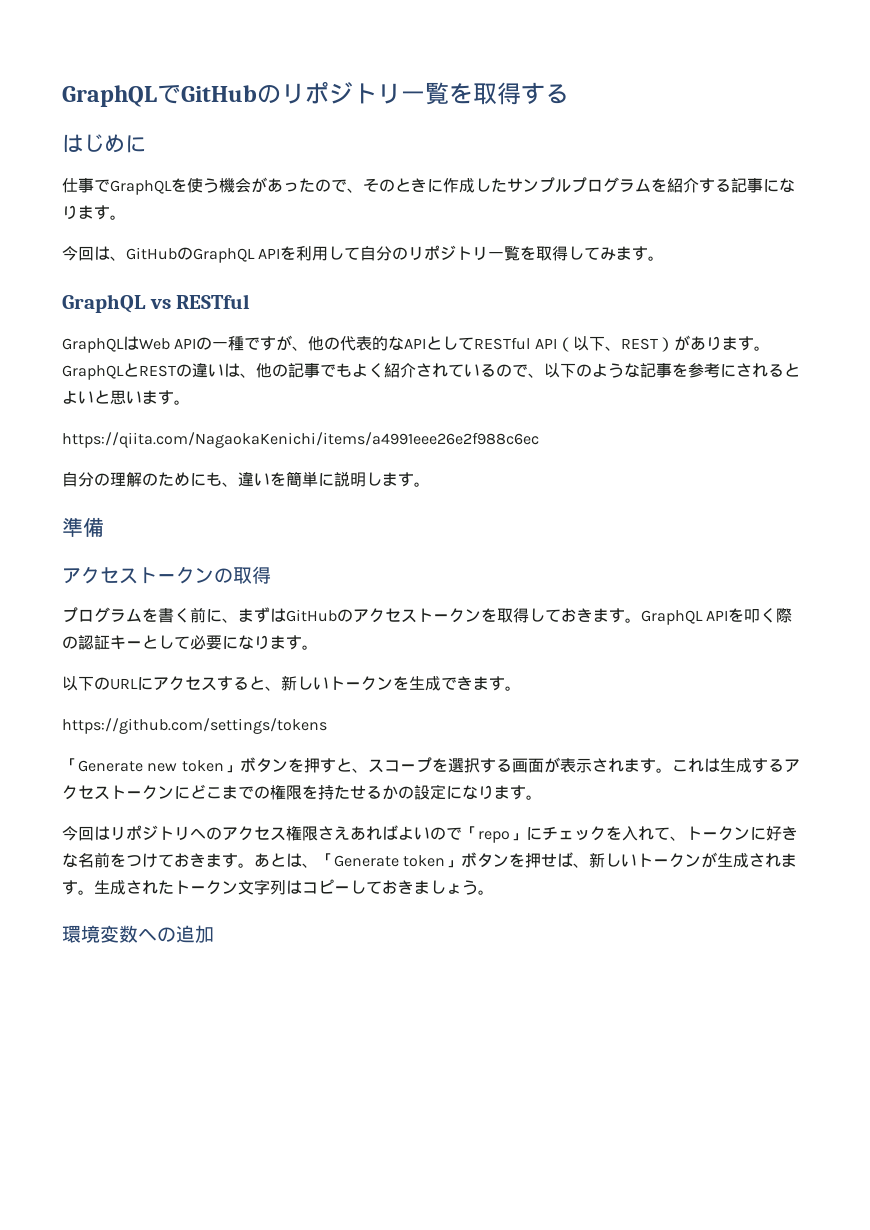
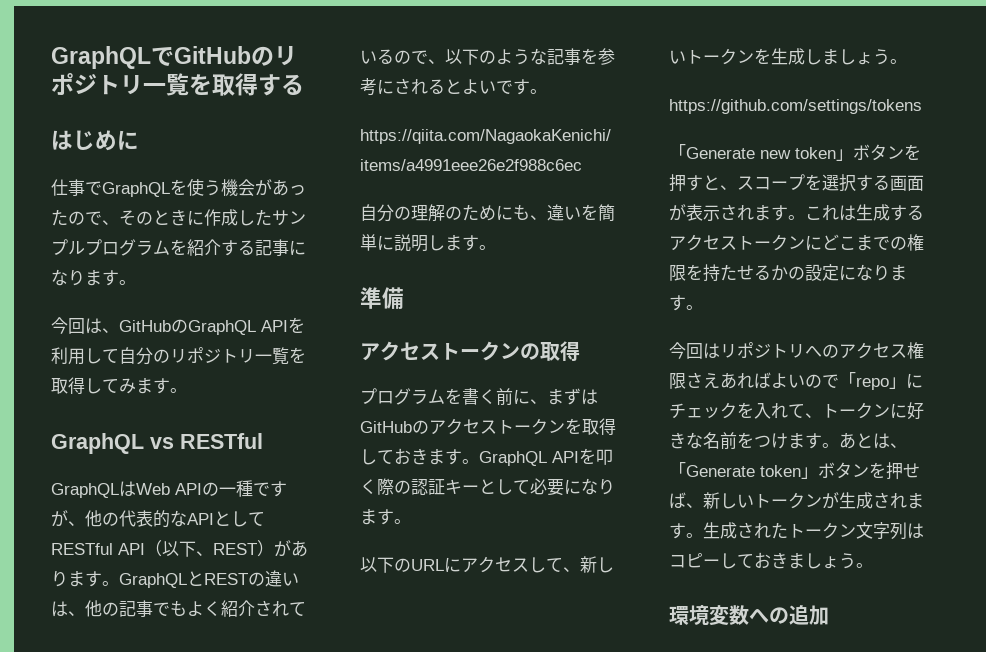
[94,390,158,405] と思いま -> [496,80,513,94] で
[217,676,265,691] すると -> [529,557,563,573] して
[441,676,505,691] できます -> [805,49,890,65] しましょう
[158,853,206,867] ておき -> (788, 441) none

